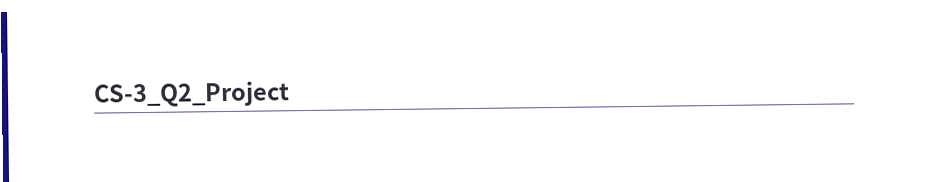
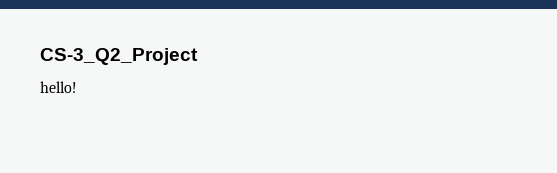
(290, 94) none -> [40,81,77,93] // hello!

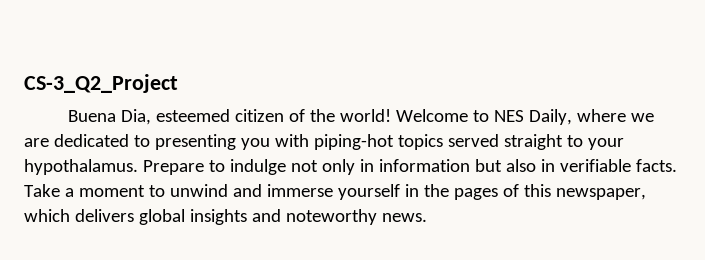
[40,81,77,93] hello! -> [68,109,655,125] [24,134,624,150] [24,159,677,175] [24,184,646,200] [24,209,427,225] Buena Dia, esteemed citizen of the world! Welcome to NES Daily, where we are dedicated to presenting you with piping-hot topics served straight to your hypothalamus. Prepare to indulge not only in information but also in verifiable facts. Take a moment to unwind and immerse yourself in the pages of this newspaper, which delivers global insights and noteworthy news.

